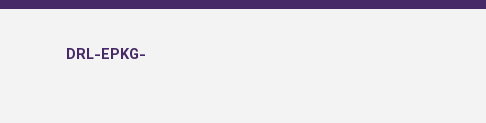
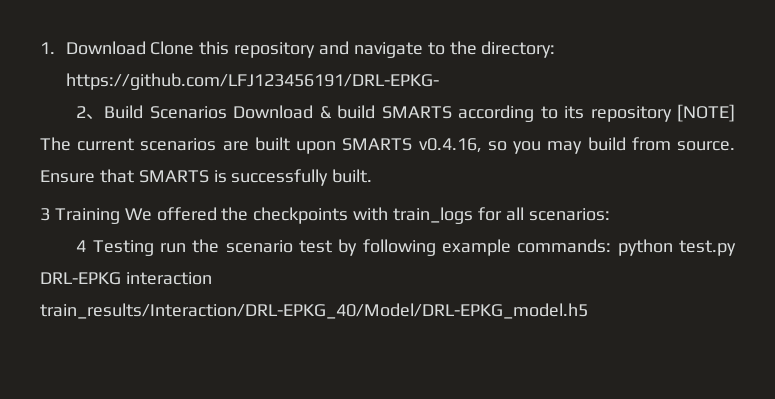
[66,48,146,59] DRL-EPKG- -> [40,41,556,58] [65,73,439,90] [76,104,735,122] [40,137,736,154] [40,169,373,186] [40,207,610,224] [76,239,736,256] [40,272,212,285] [40,303,588,319] 1. Download Clone this repository and navigate to the directory: https://github.com/LFJ123456191/DRL-EPKG- // 2、Build Scenarios Download & build SMARTS according to its repository [NOTE] The current scenarios are built upon SMARTS v0.4.16, so you may build from source. Ensure that SMARTS is successfully built. // 3 Training We offered the checkpoints with train_logs for all scenarios: // 4 Testing run the scenario test by following example commands: python test.py DRL-EPKG interaction train_results/Interaction/DRL-EPKG_40/Model/DRL-EPKG_model.h5

